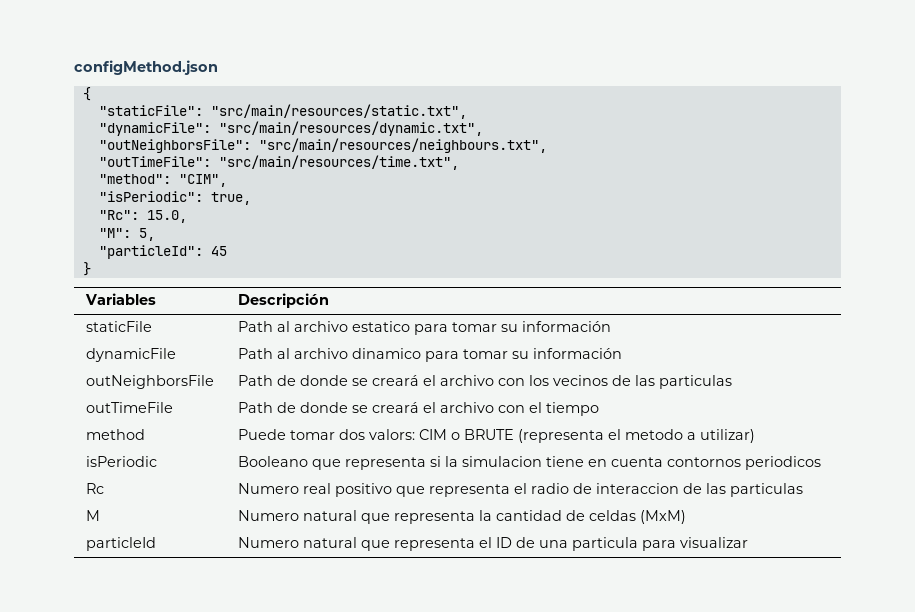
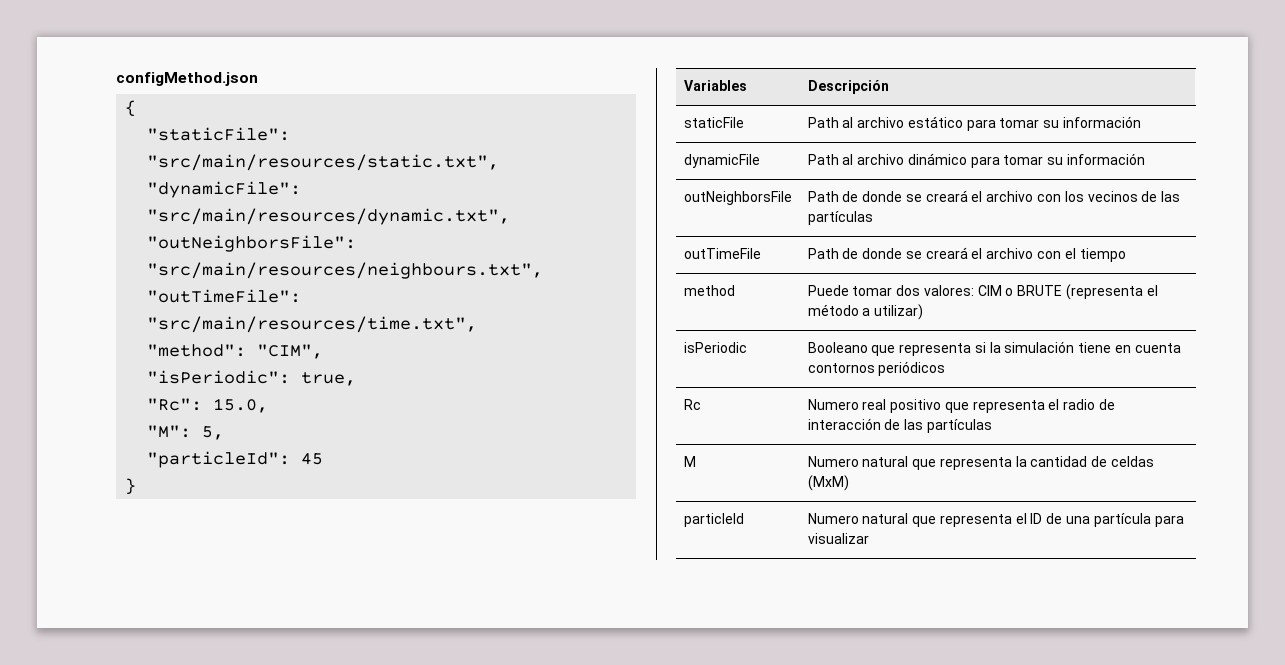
[351,321,410,332] estatico -> [907,116,963,128] estático
[351,348,421,359] dinamico -> [907,153,967,165] dinámico
[658,375,732,389] particulas -> [807,211,873,225] partículas
[368,429,415,440] valors: -> [923,285,974,296] valores:
[624,429,683,440] metodo -> [807,304,859,316] método
[461,456,542,467] simulacion -> [1004,341,1075,353] simulación
[744,456,821,470] periodicos -> [878,361,946,376] periódicos
[595,483,803,497] interaccion de las particulas -> [807,418,992,433] interacción de las partículas
[571,537,638,551] particula -> [1093,513,1151,527] partícula

